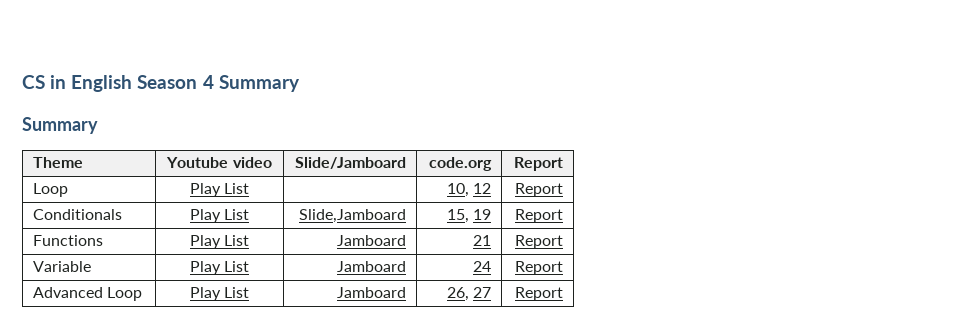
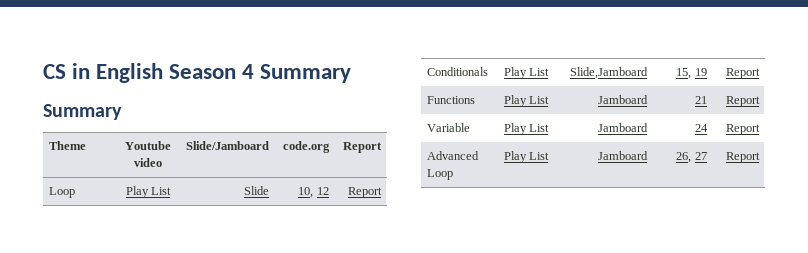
(250, 188) none -> [243,186,269,195] Slide

